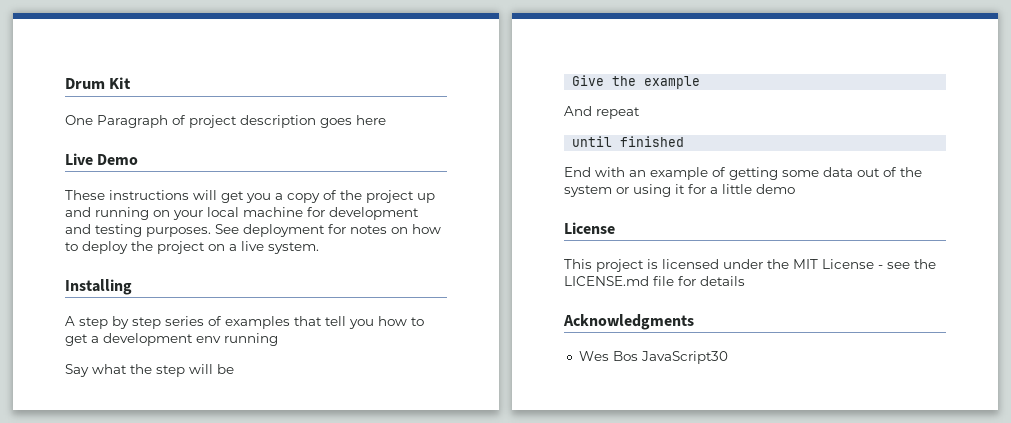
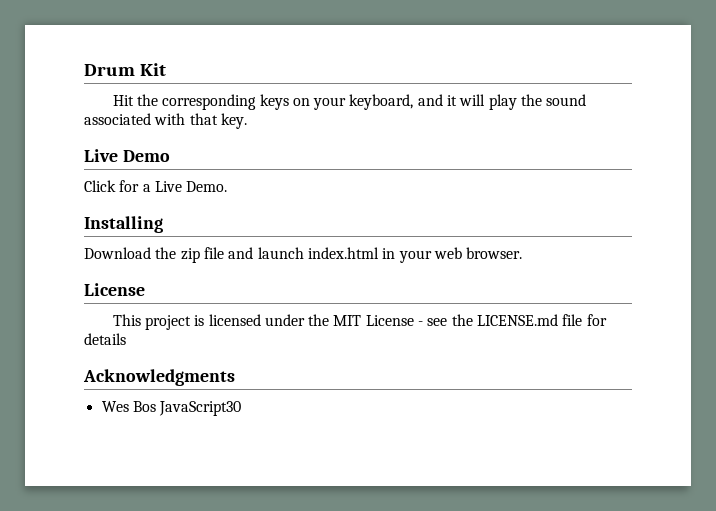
[65,115,386,128] [65,153,139,165] [65,190,435,203] [65,207,419,220] [65,224,441,237] [65,241,319,254] [65,279,132,295] [65,316,424,329] [65,333,278,346] [65,364,234,377] [572,75,701,89] [564,106,640,119] [572,136,685,147] [564,167,922,180] [564,184,795,197] One Paragraph of project description goes here // Live Demo // These instructions will get you a copy of the project up and running on your local machine for development and testing purposes. See deployment for notes on how to deploy the project on a live system. // Installing // A step by step series of examples that tell you how to get a development env running // Say what the step will be // Give the example // And repeat // until finished // End with an example of getting some data out of the system or using it for a little demo -> [112,94,587,110] [84,113,247,129] [84,149,170,162] [84,180,228,192] [84,216,163,233] [84,247,523,263] Hit the corresponding keys on your keyboard, and it will play the sound associated with that key. // Live Demo // Click for a Live Demo. // Installing // Download the zip file and launch index.html in your web browser.

